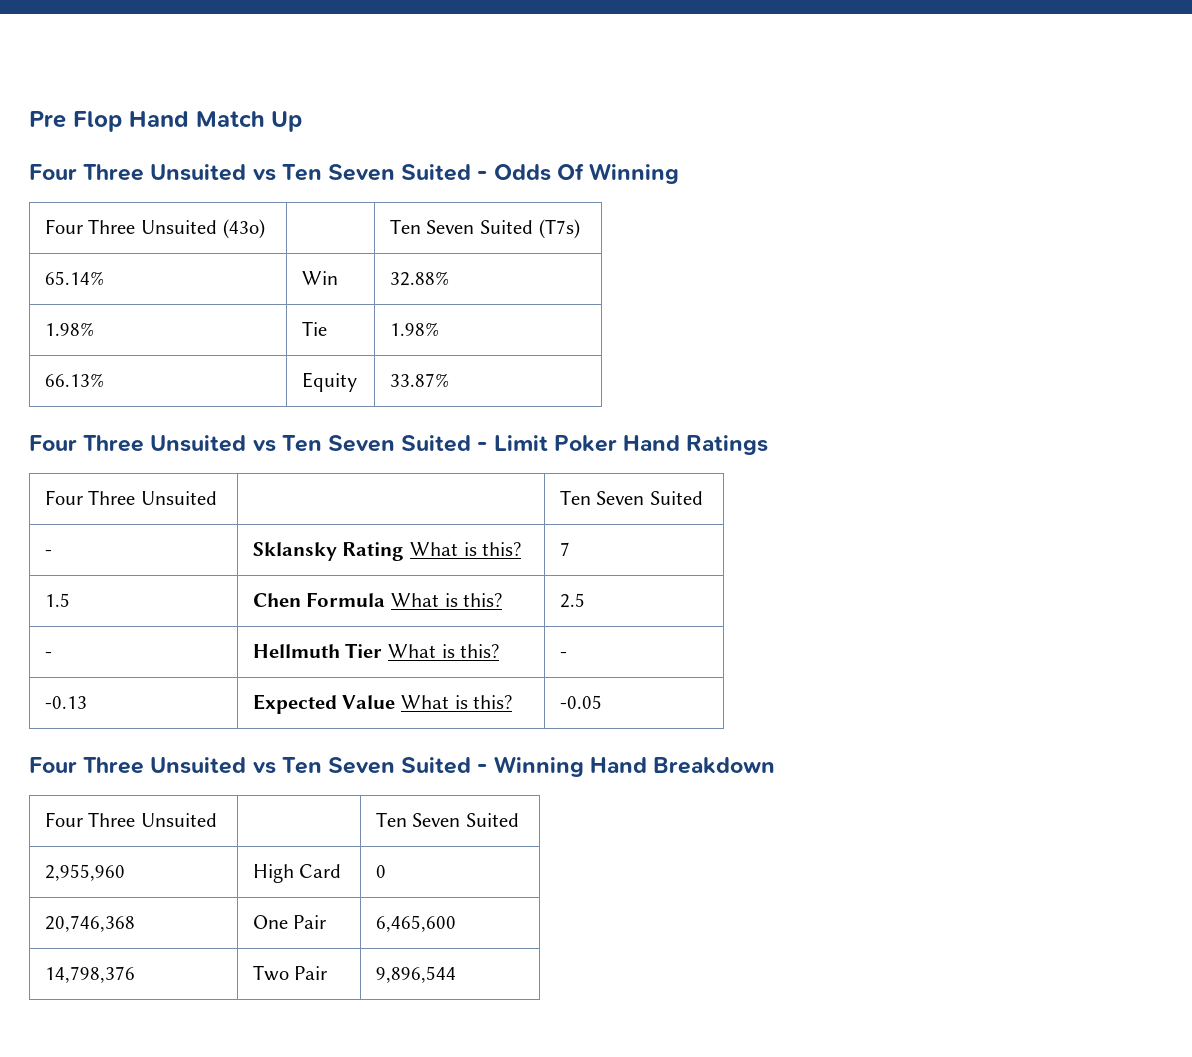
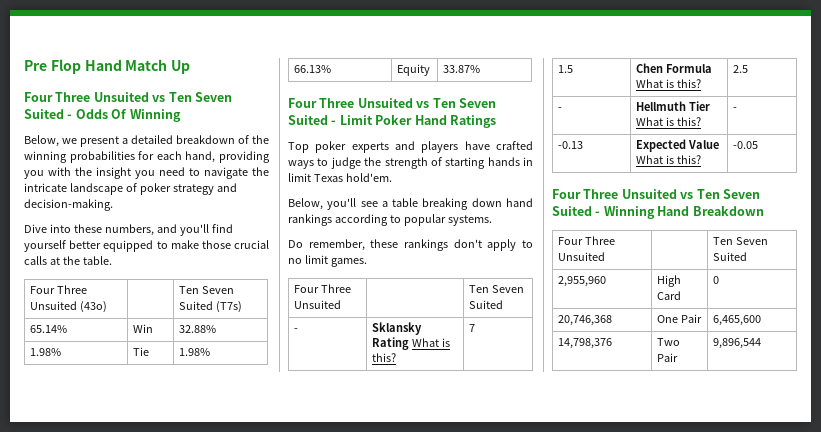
(680, 173) none -> [24,135,269,147] [24,151,270,163] [24,167,269,179] [24,183,237,195] [24,199,113,211] [24,224,233,236] [24,240,269,252] [24,256,112,265] // Below, we present a detailed breakdown of the winning probabilities for each hand, providing you with the insight you need to navigate the intricate landscape of poker strategy and decision-making. // Dive into these numbers, and you'll find yourself better equipped to make those crucial calls at the table.
(769, 445) none -> [288,141,533,153] [288,157,533,169] [288,173,392,182] [288,198,533,210] [288,214,492,226] [288,239,533,251] [288,255,367,267] // Top poker experts and players have crafted ways to judge the strength of starting hands in limit Texas hold'em. // Below, you'll see a table breaking down hand rankings according to popular systems. // Do remember, these rankings don't apply to no limit games.

